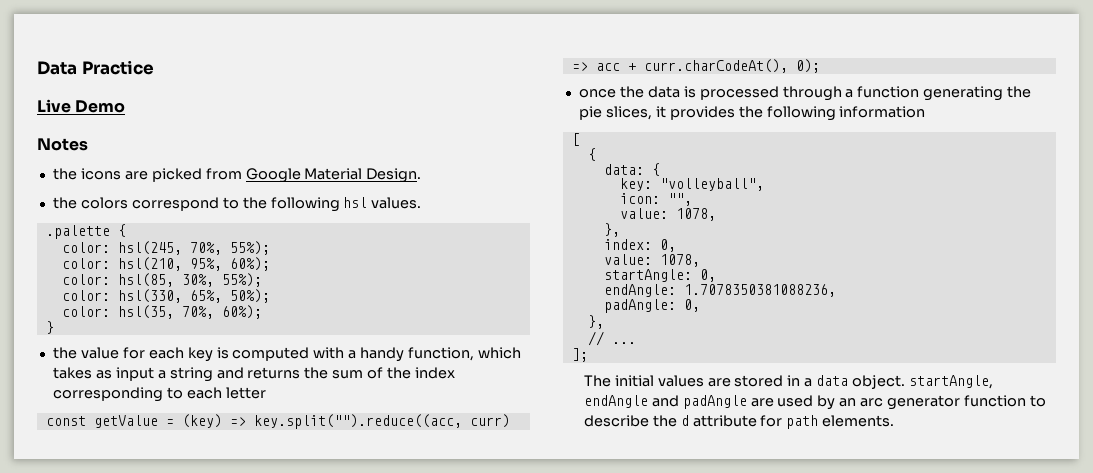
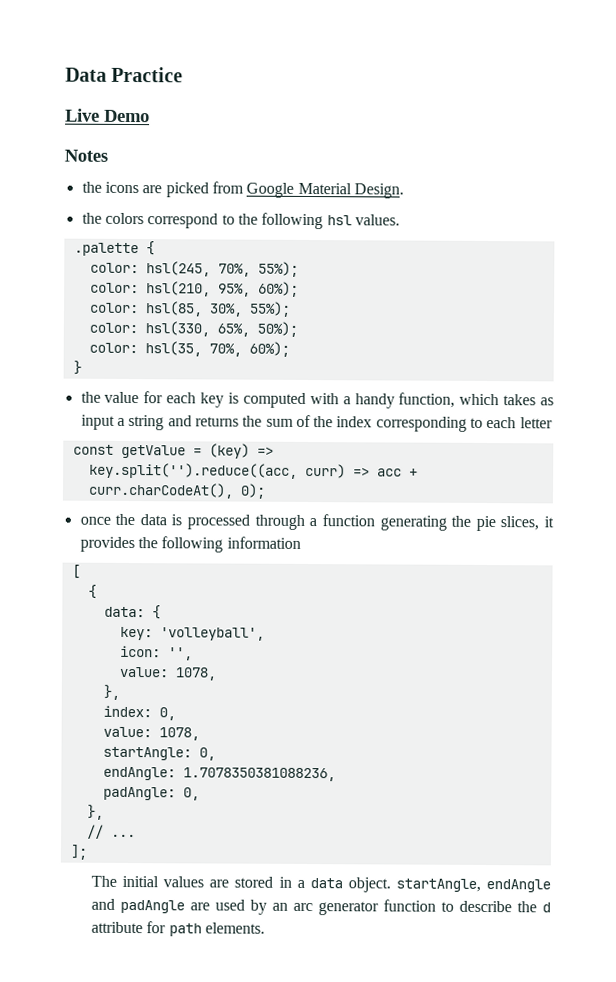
[253,414,462,429] key.split("").reduce((acc, -> [88,462,298,479] // key.split('').reduce((acc,
[659,178,764,191] "volleyball", -> [159,627,265,641] 'volleyball',
[667,193,692,206] "", -> [167,647,193,661] '',

